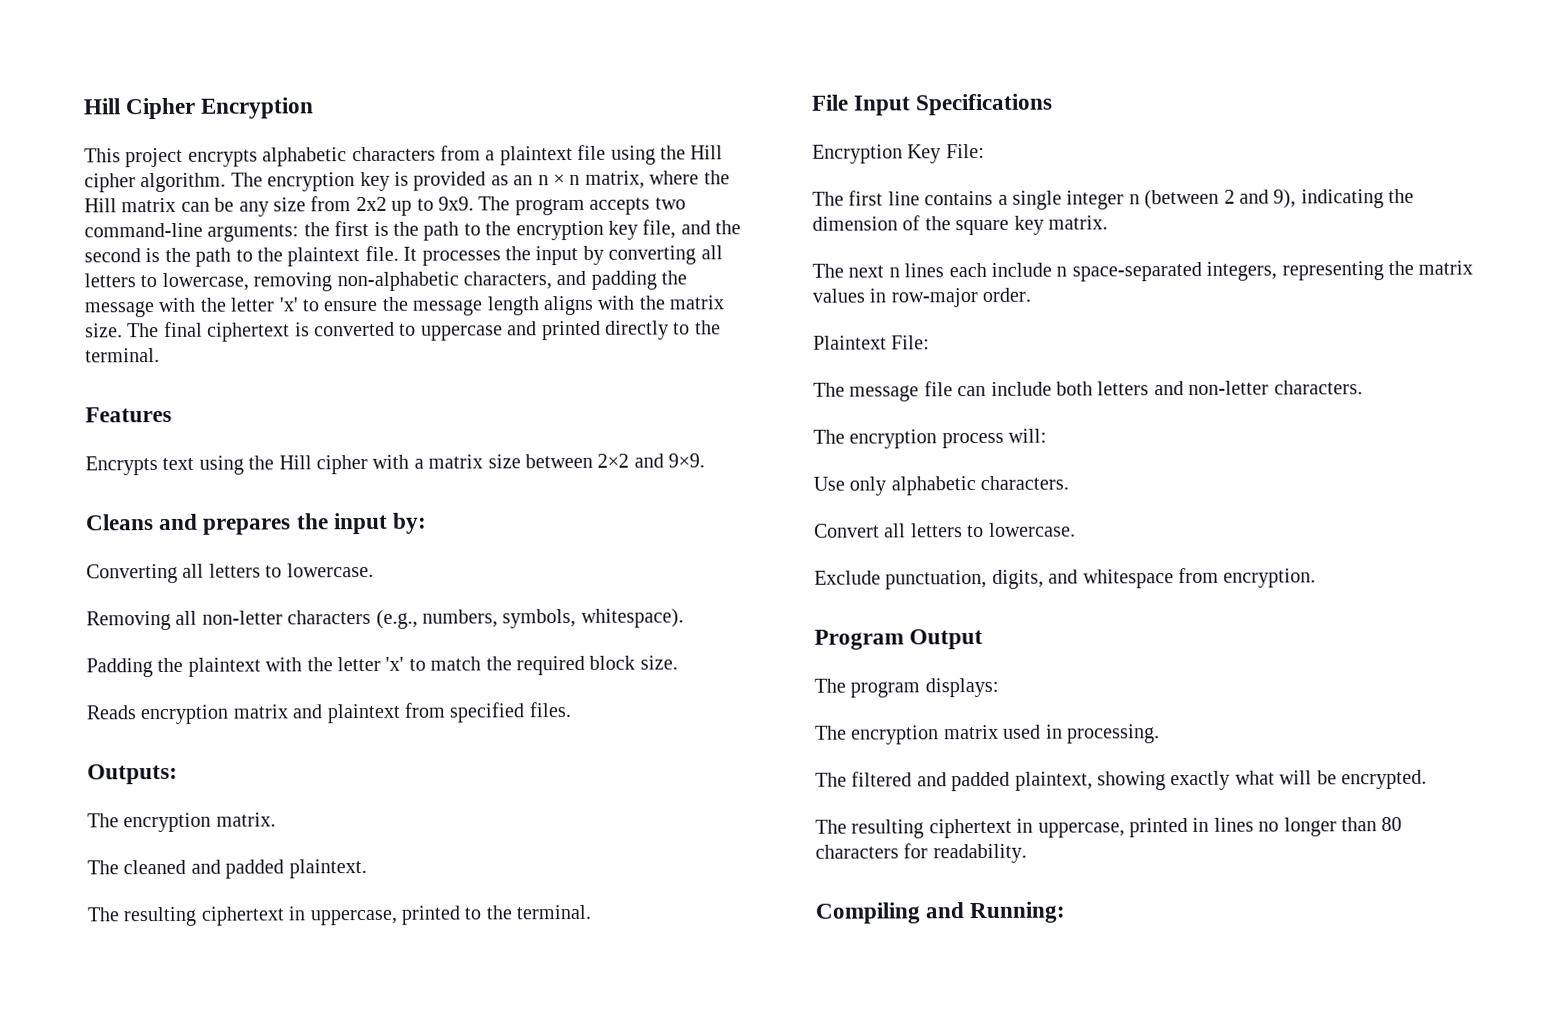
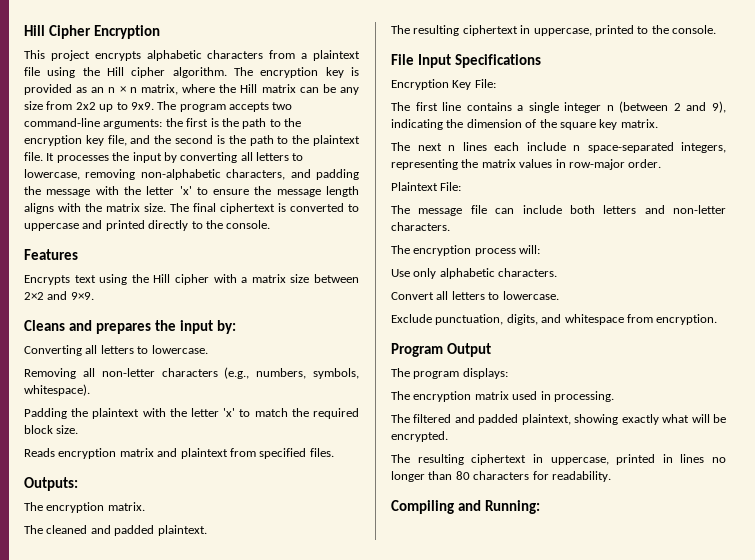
[85,348,160,363] terminal. -> [226,220,271,229] console.
[516,904,592,920] terminal. -> [672,25,716,34] console.

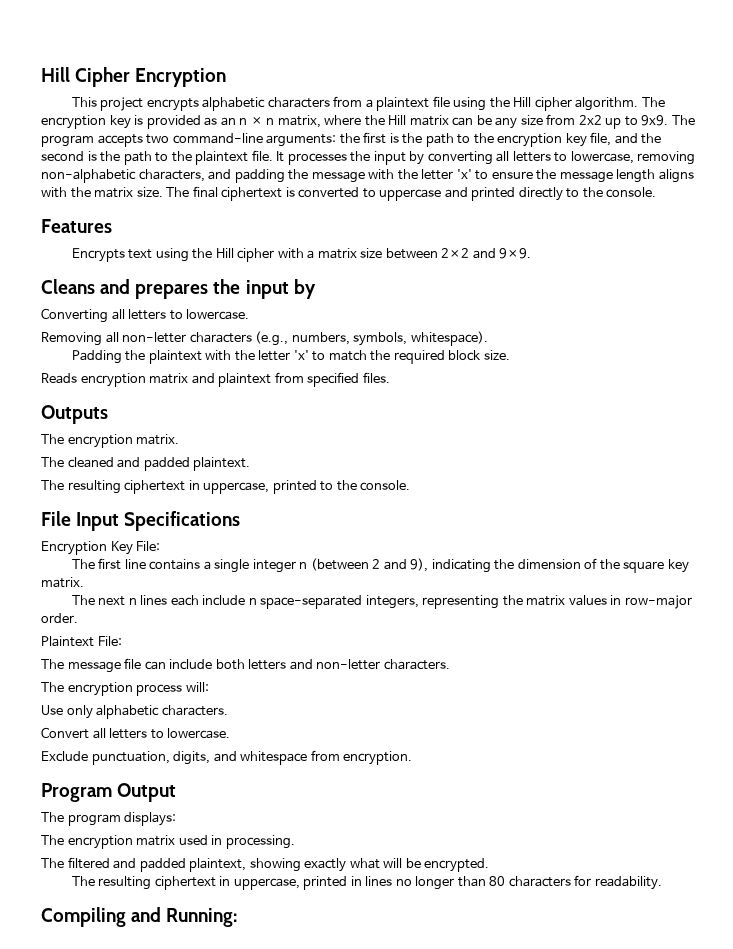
[216,320,236,334] by: -> [293,279,316,299] by
[24,477,78,491] Outputs: -> [41,405,108,424] Outputs

